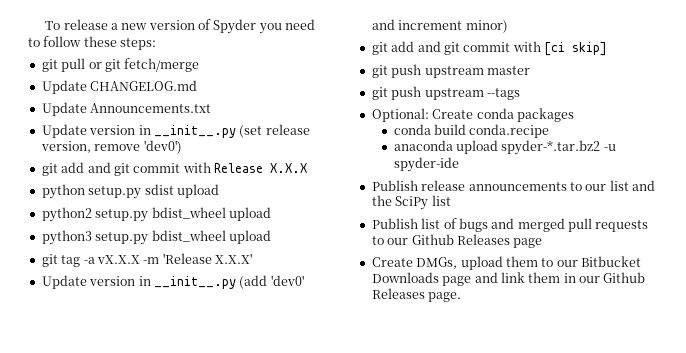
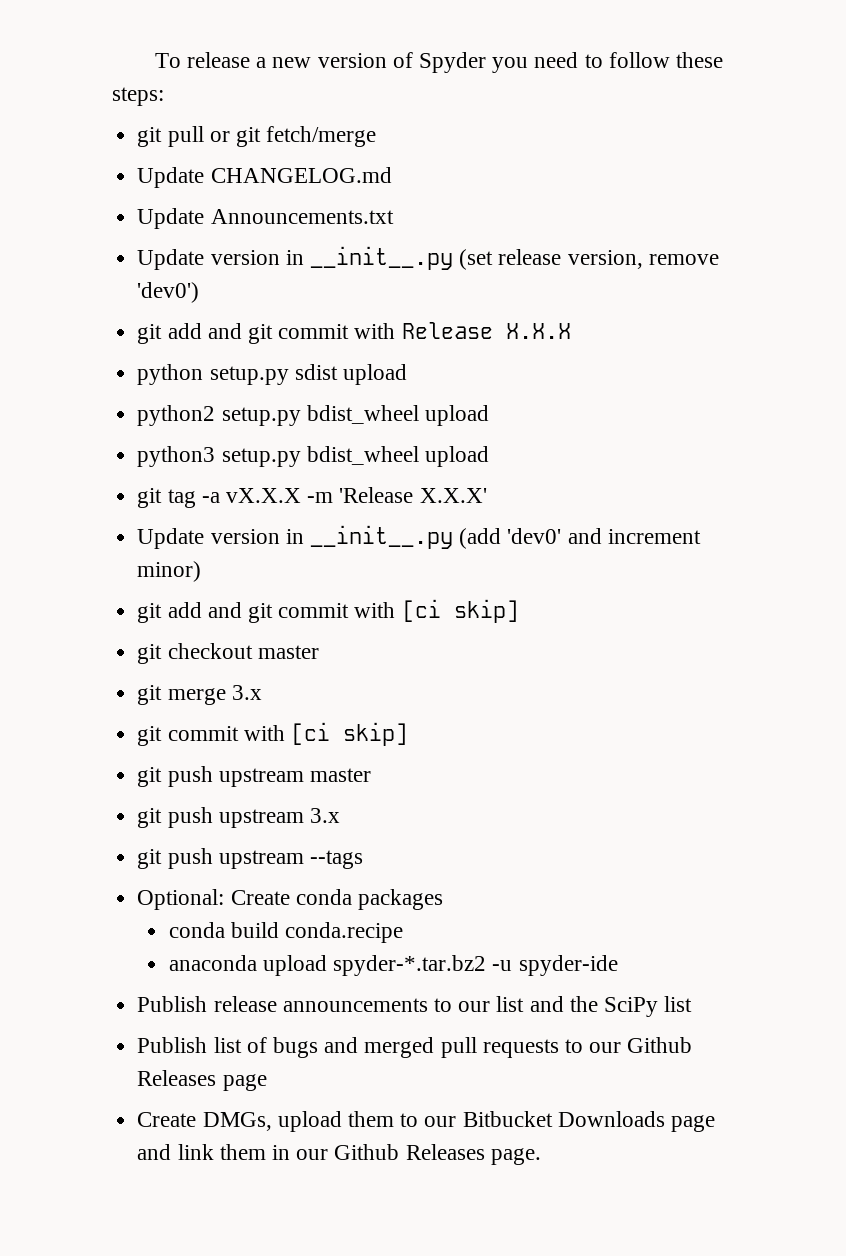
(607, 49) none -> [137,643,319,664] [137,685,262,705] [137,722,408,746] // git checkout master // git merge 3.x // git commit with [ci skip]
(530, 70) none -> [137,807,340,828] // git push upstream 3.x

